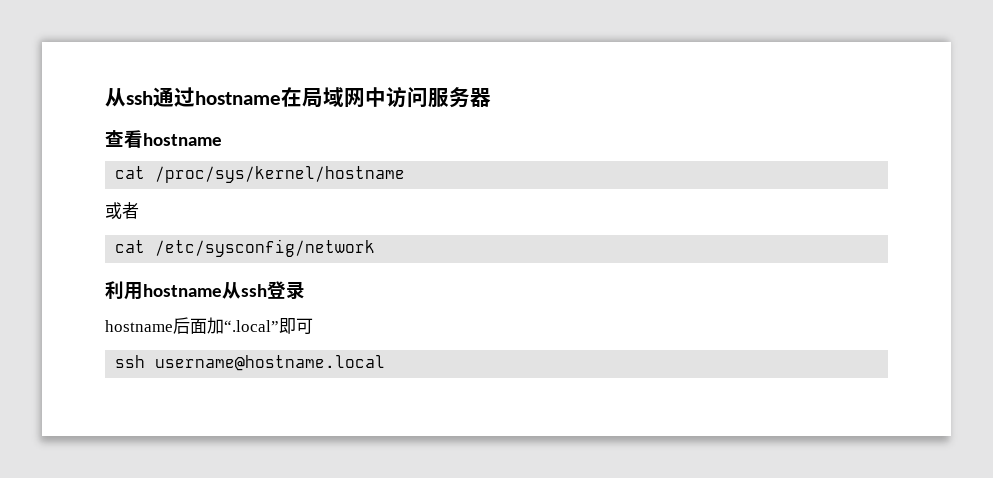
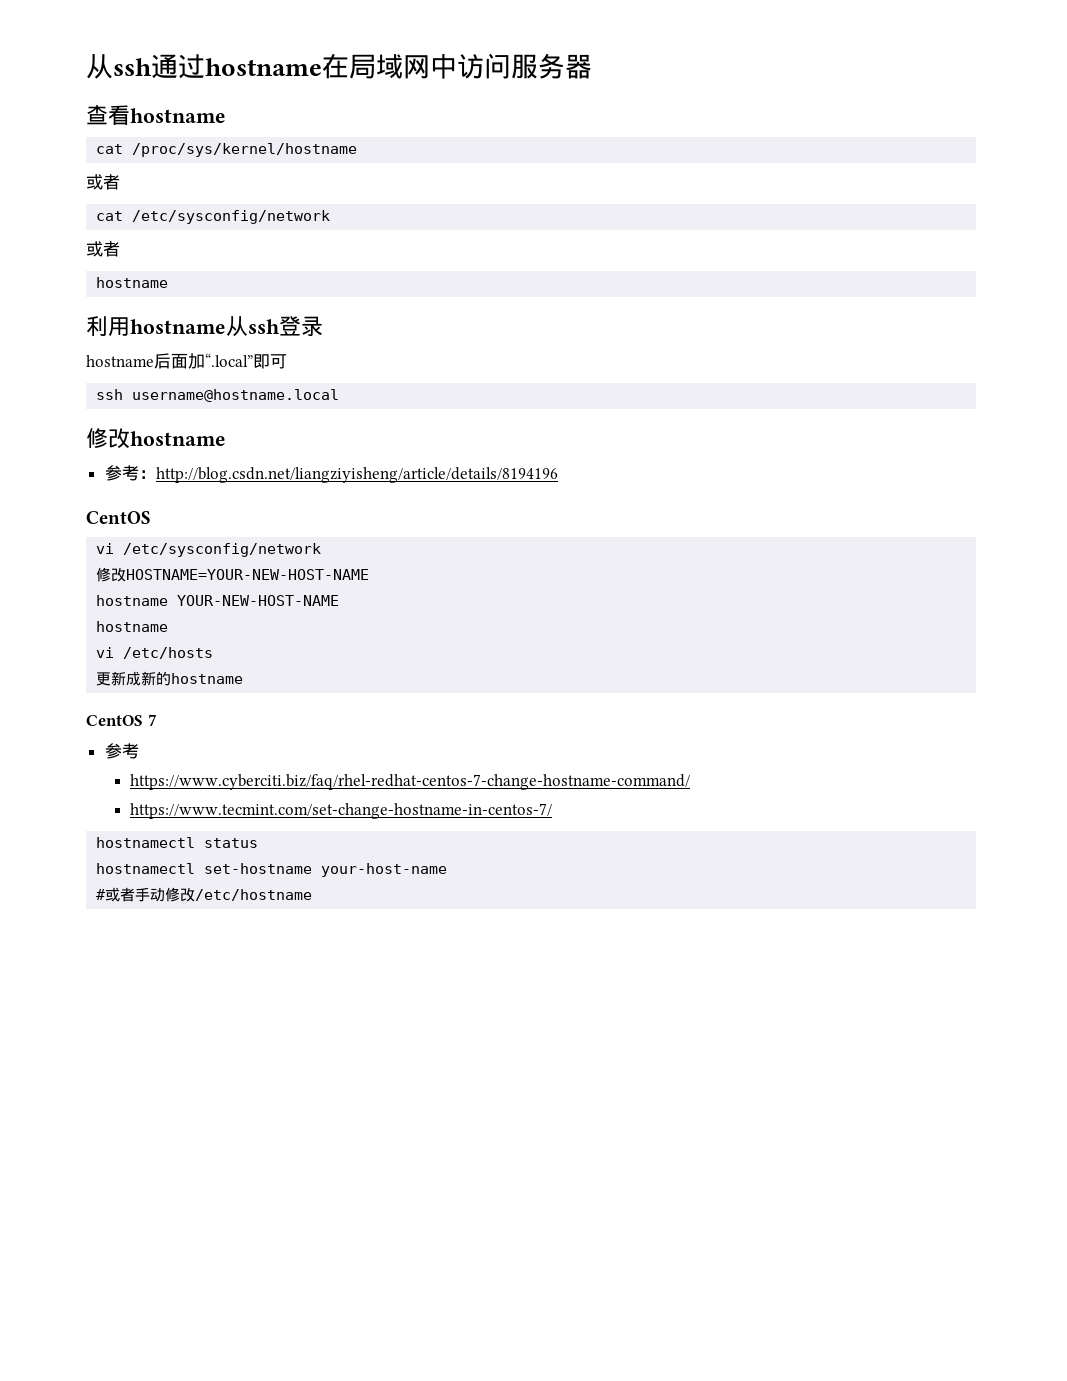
(376, 248) none -> [86,241,120,257] [96,277,169,288] // 或者 // hostname
(386, 363) none -> [86,428,226,449] [104,465,558,483] [86,511,151,524] [96,543,322,557] [96,567,370,582] [96,595,340,606] [96,621,169,632] [96,647,214,659] [96,671,244,686] [86,714,157,726] [104,743,139,759] [130,774,691,790] [130,803,553,819] [96,837,259,848] [96,863,448,877] [96,887,313,902] // 修改hostname // 参考：http://blog.csdn.net/liangziyisheng/article/details/8194196 // CentOS // vi /etc/sysconfig/network // 修改HOSTNAME=YOUR-NEW-HOST-NAME // hostname YOUR-NEW-HOST-NAME // hostname // vi /etc/hosts // 更新成新的hostname // CentOS 7 // 参考 // https://www.cyberciti.biz/faq/rhel-redhat-centos-7-change-hostname-command/ // https://www.tecmint.com/set-change-hostname-in-centos-7/ // hostnamectl status // hostnamectl set-hostname your-host-name // #或者手动修改/etc/hostname

